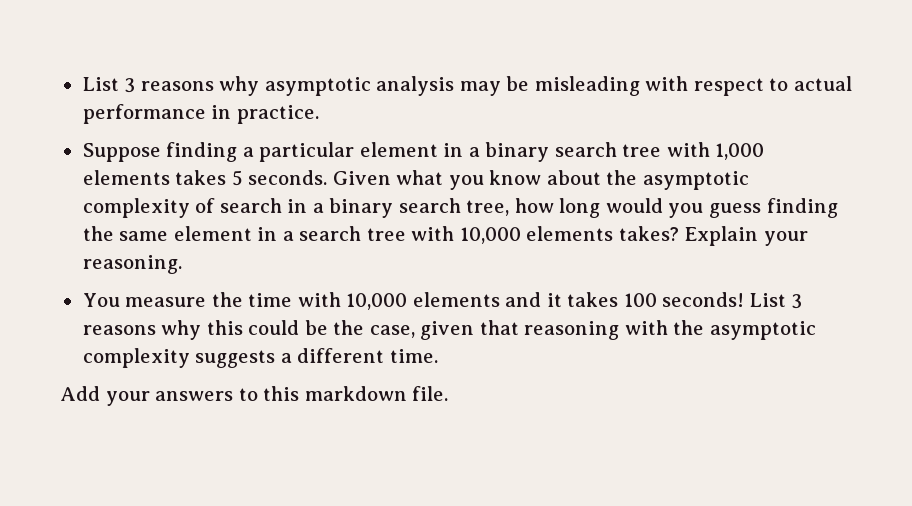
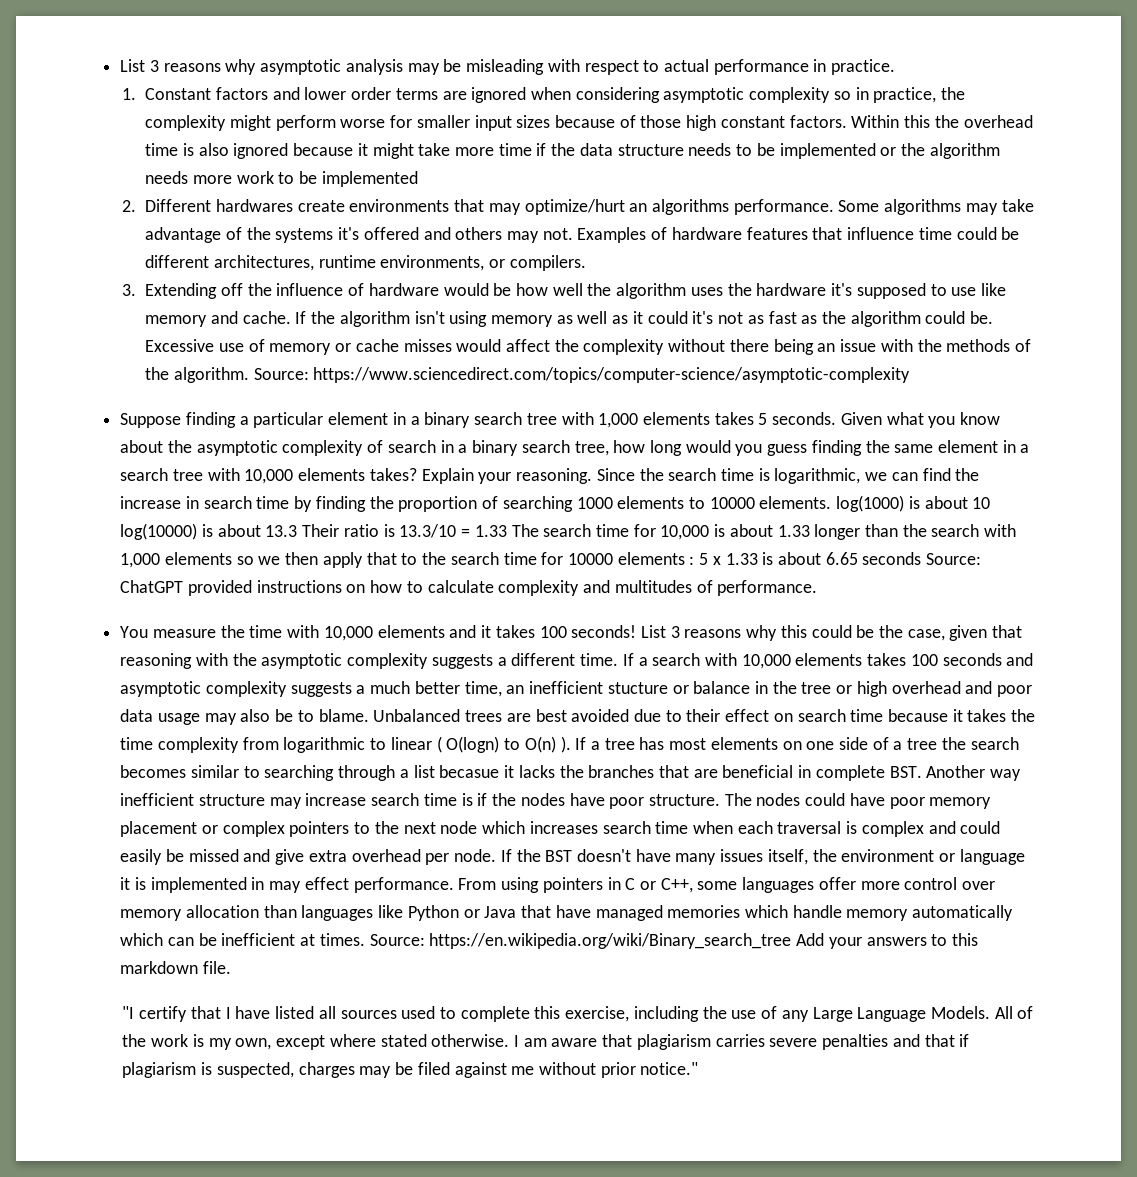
(319, 114) none -> [122,87,966,103] [145,115,1033,131] [145,143,1000,159] [145,171,418,187] [122,199,1034,215] [145,227,1020,243] [145,255,586,271] [122,283,1007,299] [145,311,994,327] [145,339,1032,355] [145,367,911,383] // 1. Constant factors and lower order terms are ignored when considering asymptotic complexity so in practice, the complexity might perform worse for smaller input sizes because of those high constant factors. Within this the overhead time is also ignored because it might take more time if the data structure needs to be implemented or the algorithm needs more work to be implemented // 2. Different hardwares create environments that may optimize/hurt an algorithms performance. Some algorithms may take advantage of the systems it's offered and others may not. Examples of hardware features that influence time could be different architectures, runtime environments, or compilers. // 3. Extending off the influence of hardware would be how well the algorithm uses the hardware it's supposed to use like memory and cache. If the algorithm isn't using memory as well as it could it's not as fast as the algorithm could be. Excessive use of memory or cache misses would affect the complexity without there being an issue with the methods of the algorithm. Source: https://www.sciencedirect.com/topics/computer-science/asymptotic-complexity
(182, 264) none -> [596,468,980,484] [120,495,991,512] [120,523,1017,540] [120,552,982,568] [120,580,818,596] Since the search time is logarithmic, we can find the increase in search time by finding the proportion of searching 1000 elements to 10000 elements. log(1000) is about 10 log(10000) is about 13.3 Their ratio is 13.3/10 = 1.33 The search time for 10,000 is about 1.33 longer than the search with 1,000 elements so we then apply that to the search time for 10000 elements : 5 x 1.33 is about 6.65 seconds Source: ChatGPT provided instructions on how to calculate complexity and multitudes of performance.
(438, 356) // -> [622,653,1034,669] [120,681,1033,697] [120,709,1036,725] [120,736,1019,753] [120,765,1022,781] [120,793,992,809] [120,821,1001,837] [120,849,1025,865] [120,877,996,893] [120,905,1014,921] [120,933,792,949] If a search with 10,000 elements takes 100 seconds and asymptotic complexity suggests a much better time, an inefficient stucture or balance in the tree or high overhead and poor data usage may also be to blame. Unbalanced trees are best avoided due to their effect on search time because it takes the time complexity from logarithmic to linear ( O(logn) to O(n) ). If a tree has most elements on one side of a tree the search becomes similar to searching through a list becasue it lacks the branches that are beneficial in complete BST. Another way inefficient structure may increase search time is if the nodes have poor structure. The nodes could have poor memory placement or complex pointers to the next node which increases search time when each traversal is complex and could easily be missed and give extra overhead per node. If the BST doesn't have many issues itself, the environment or language it is implemented in may effect performance. From using pointers in C or C++, some languages offer more control over memory allocation than languages like Python or Java that have managed memories which handle memory automatically which can be inefficient at times. Source: https://en.wikipedia.org/wiki/Binary_search_tree
(449, 393) none -> [122,1006,1034,1022] [122,1034,970,1050] [122,1062,699,1078] // "I certify that I have listed all sources used to complete this exercise, including the use of any Large Language Models. All of the work is my own, except where stated otherwise. I am aware that plagiarism carries severe penalties and that if plagiarism is suspected, charges may be filed against me without prior notice."

